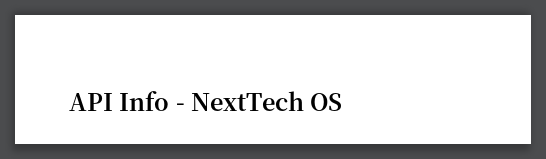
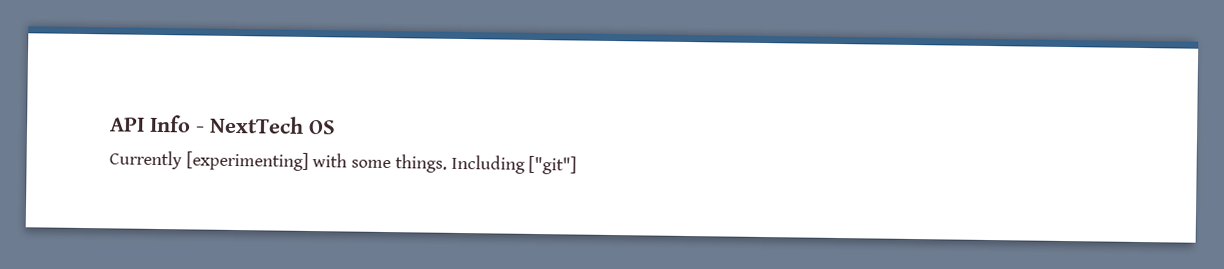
(343, 102) none -> [109,150,578,175] // Currently [experimenting] with some things. Including ["git"]

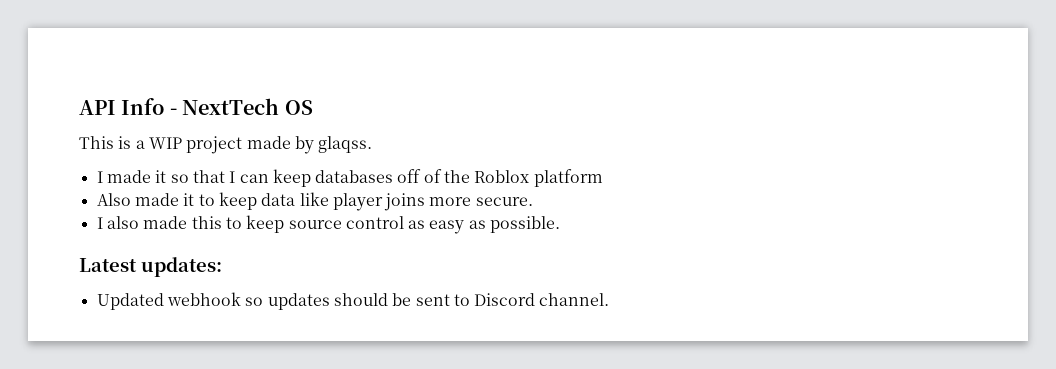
[109,150,578,175] Currently [experimenting] with some things. Including ["git"] -> [79,136,373,154] [96,169,603,187] [96,192,533,211] [96,215,561,234] [79,257,222,277] [96,292,610,310] This is a WIP project made by glaqss. // I made it so that I can keep databases off of the Roblox platform // Also made it to keep data like player joins more secure. // I also made this to keep source control as easy as possible. // Latest updates: // Updated webhook so updates should be sent to Discord channel.

